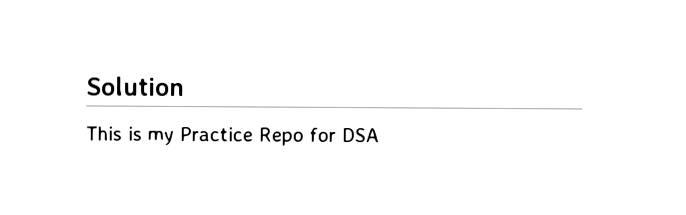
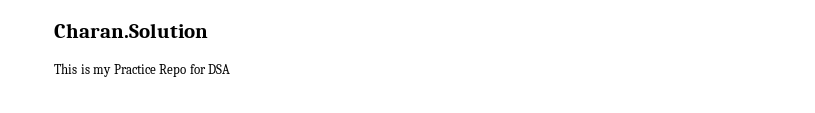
[86,76,185,97] Solution -> [54,23,208,38] Charan.Solution

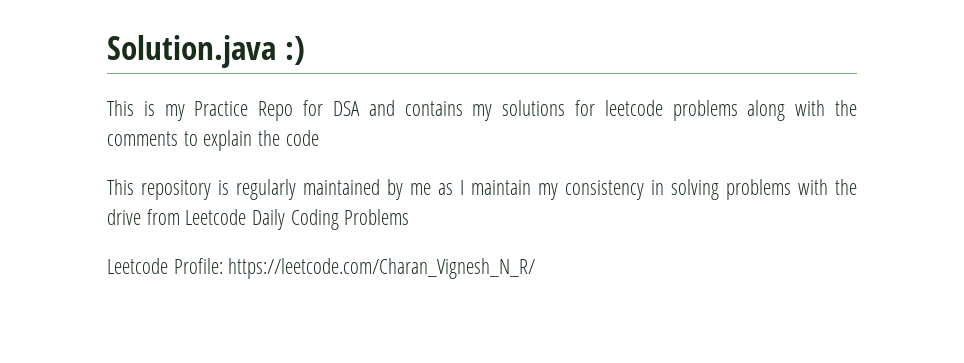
[54,23,208,38] Charan.Solution -> [107,35,305,68] Solution.java :)
(231, 69) none -> [368,100,857,121] [107,130,319,151] [107,179,857,200] [107,209,410,230] [107,258,536,279] and contains my solutions for leetcode problems along with the comments to explain the code // This repository is regularly maintained by me as I maintain my consistency in solving problems with the drive from Leetcode Daily Coding Problems // Leetcode Profile: https://leetcode.com/Charan_Vignesh_N_R/

